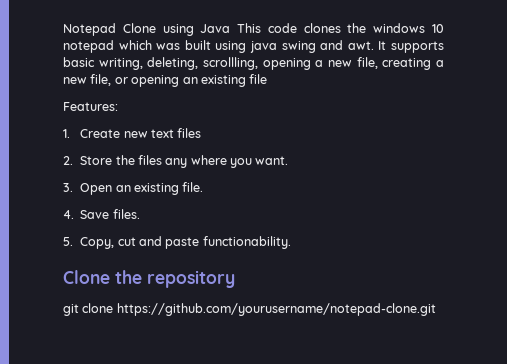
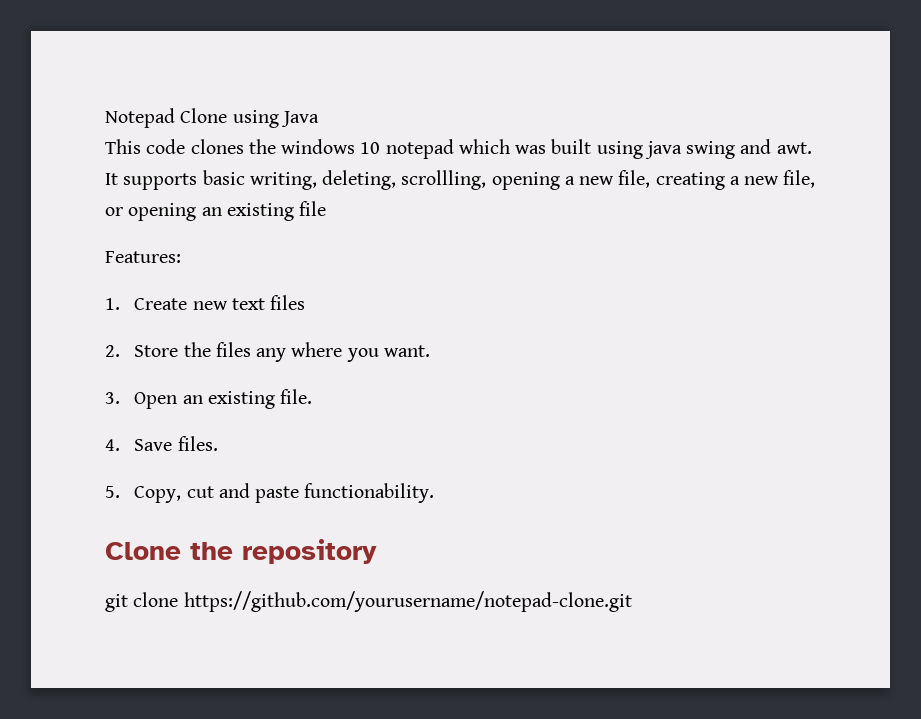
(231, 28) none -> (319, 119) //

